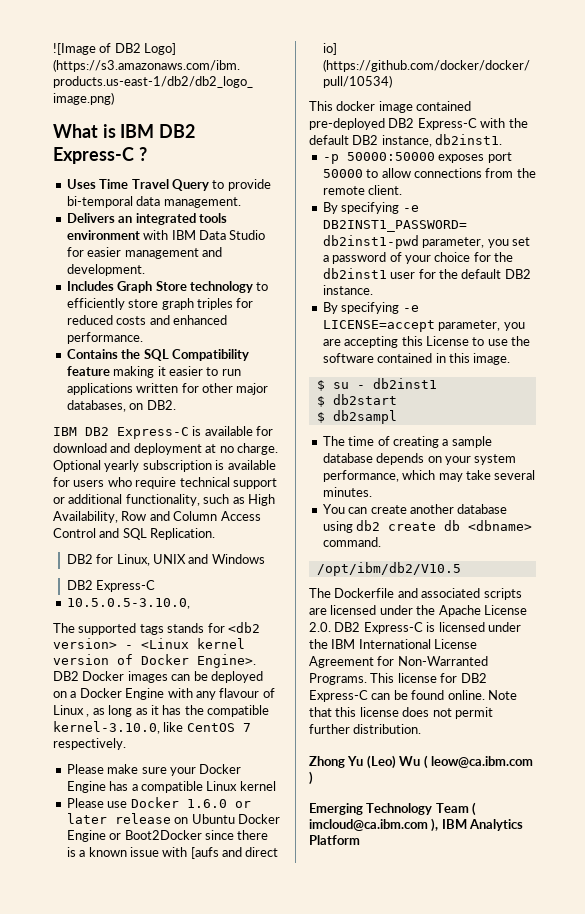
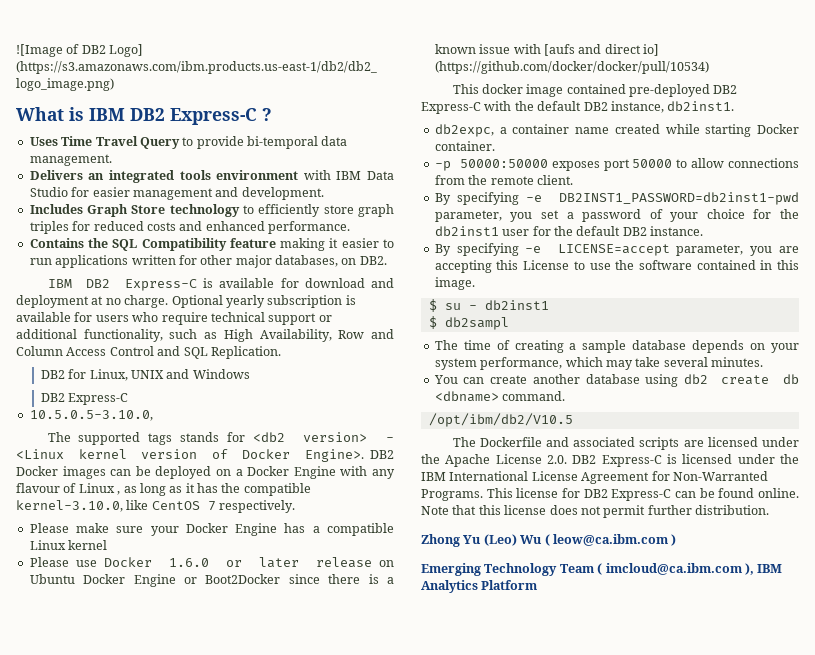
(503, 139) none -> [434,124,799,137] [434,141,495,151] // db2expc, a container name created while starting Docker container.
[316,394,397,407] // $ db2start -> (549, 305) none

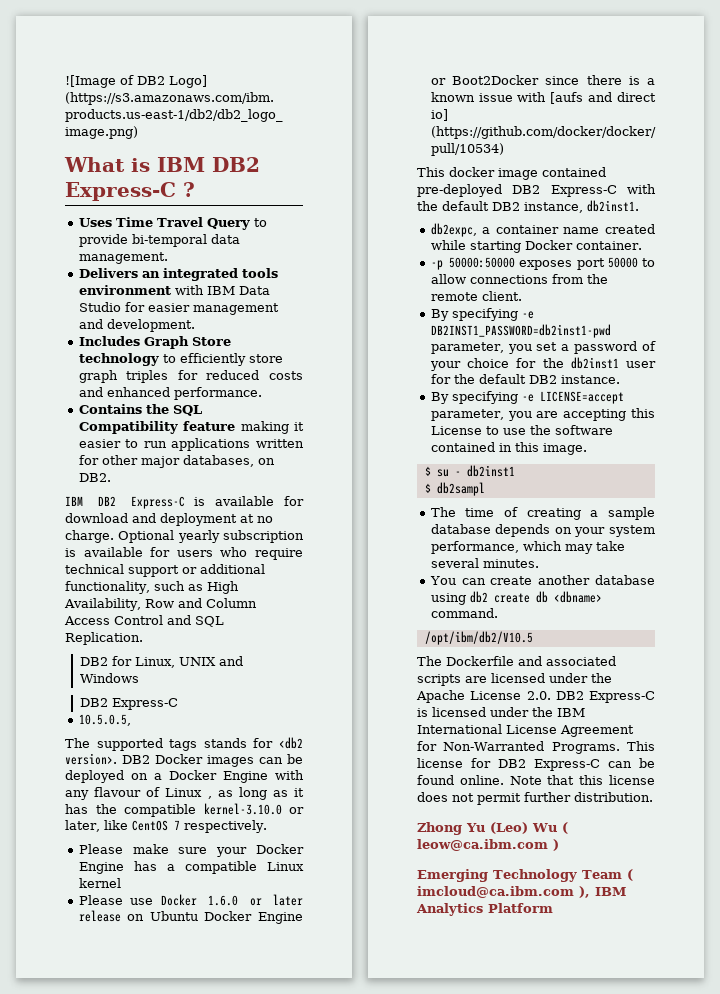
[29,410,153,421] 10.5.0.5-3.10.0, -> [78,714,131,726] 10.5.0.5,
[303,432,395,442] [16,449,364,462] version> - <Linux kernel version of Docker Engine>. -> [65,753,117,765] version>.
[16,500,123,512] kernel-3.10.0, -> [203,803,304,815] [65,820,100,832] kernel-3.10.0 or later,

